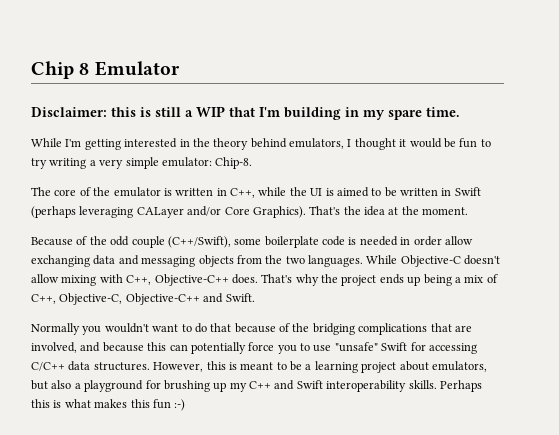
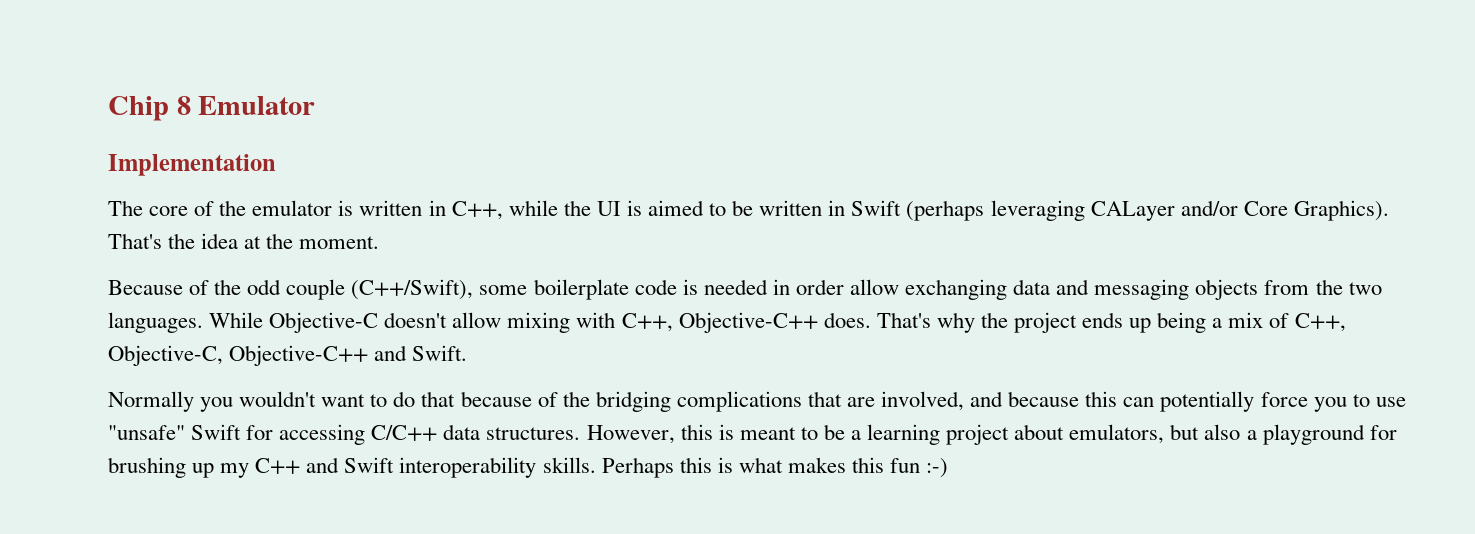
[31,106,460,120] [31,138,491,150] [31,157,253,169] Disclaimer: this is still a WIP that I'm building in my spare time. // While I'm getting interested in the theory behind emulators, I thought it would be fun to try writing a very simple emulator: Chip-8. -> [108,154,276,176] Implementation

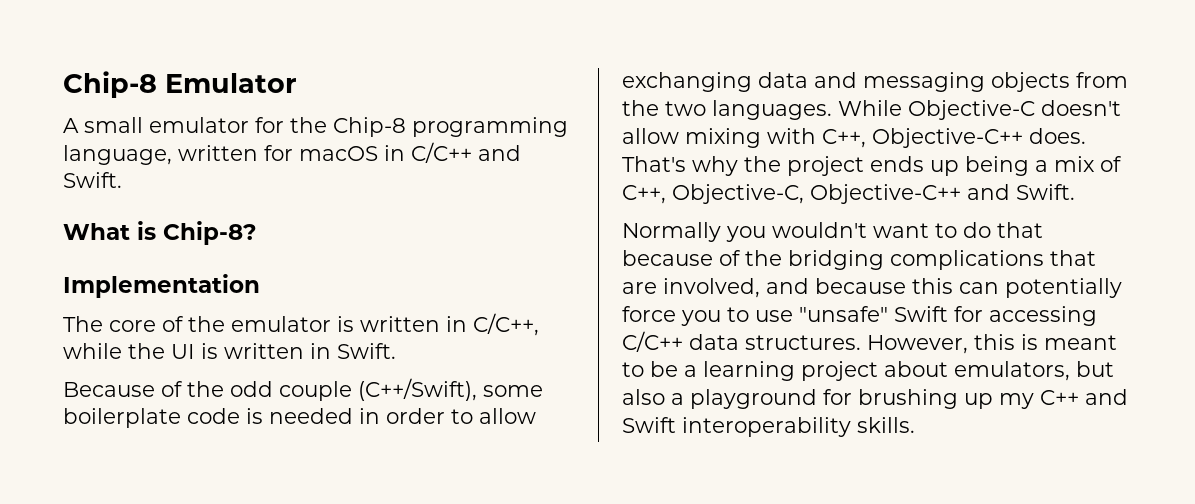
[108,96,191,121] Chip 8 -> [63,71,157,98] Chip-8
(316, 105) none -> [63,117,568,137] [63,142,521,165] [63,172,122,188] [63,221,257,245] // A small emulator for the Chip-8 programming language, written for macOS in C/C++ and Swift. // What is Chip-8?
[451,201,503,220] C++, -> [473,313,539,336] C/C++,
[647,200,1389,221] [108,233,380,249] aimed to be written in Swift (perhaps leveraging CALayer and/or Core Graphics). That's the idea at the moment. -> [224,343,396,359] written in Swift.
(844, 287) none -> [451,409,473,424] to
[601,457,949,478] Perhaps this is what makes this fun :-) -> (915, 425) none

